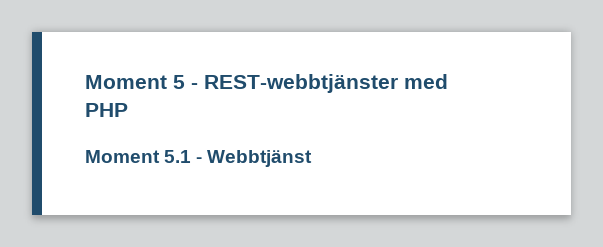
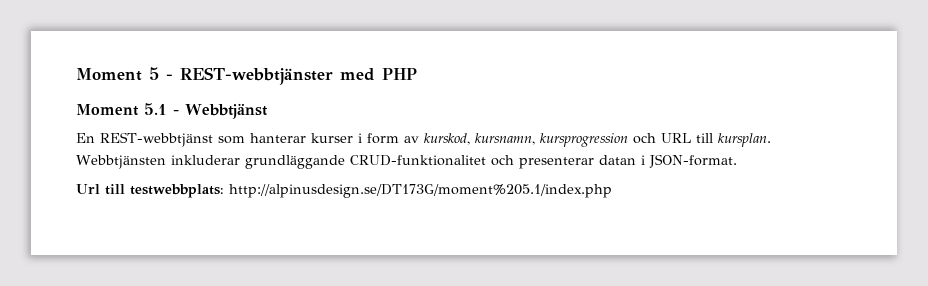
(313, 158) none -> [76,132,771,147] [76,154,737,169] [76,184,612,198] // En REST-webbtjänst som hanterar kurser i form av kurskod, kursnamn, kursprogression och URL till kursplan. Webbtjänsten inkluderar grundläggande CRUD-funktionalitet och presenterar datan i JSON-format. // Url till testwebbplats: http://alpinusdesign.se/DT173G/moment%205.1/index.php

